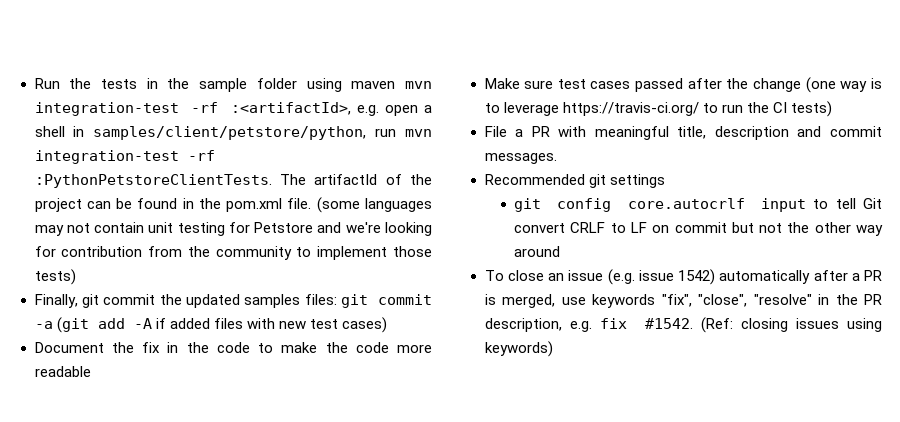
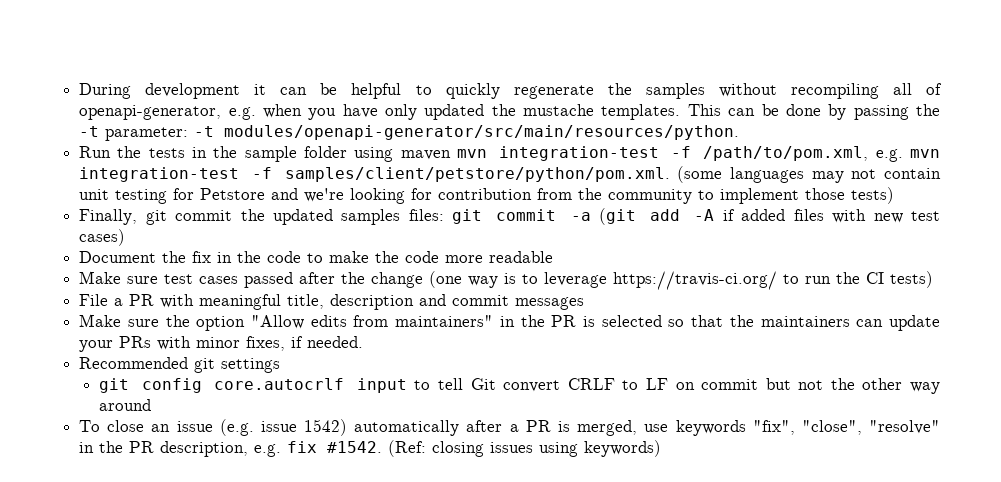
(34, 83) none -> [79,83,943,99] [79,104,941,120] [79,125,740,141] During development it can be helpful to quickly regenerate the samples without recompiling all of openapi-generator, e.g. when you have only updated the mustache templates. This can be done by passing the -t parameter: -t modules/openapi-generator/src/main/resources/python. //
[191,102,432,116] [34,126,432,140] [34,150,215,164] [34,174,432,188] [34,198,312,212] -rf :<artifactId>, e.g. open a shell in samples/client/petstore/python, run mvn integration-test -rf :PythonPetstoreClientTests. The artifactId of the project can be found in the pom.xml file. -> [671,146,941,162] [79,167,670,182] -f /path/to/pom.xml, e.g. mvn integration-test -f samples/client/petstore/python/pom.xml.
[484,153,557,164] messages. -> [515,297,585,310] [79,314,940,331] [79,336,364,352] messages // Make sure the option "Allow edits from maintainers" in the PR is selected so that the maintainers can update your PRs with minor fixes, if needed.

